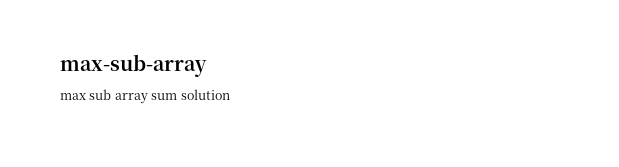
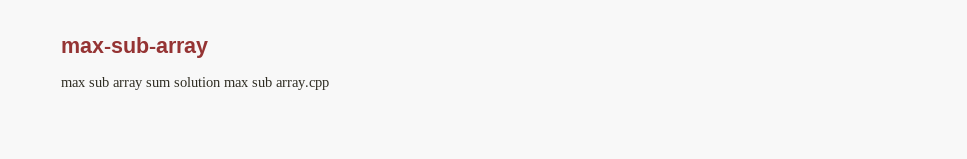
(230, 94) none -> [224,77,329,90] max sub array.cpp

